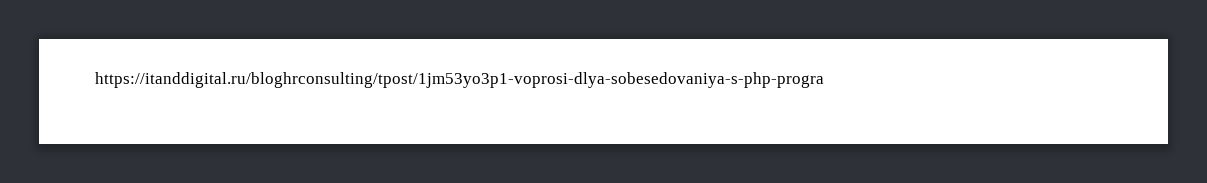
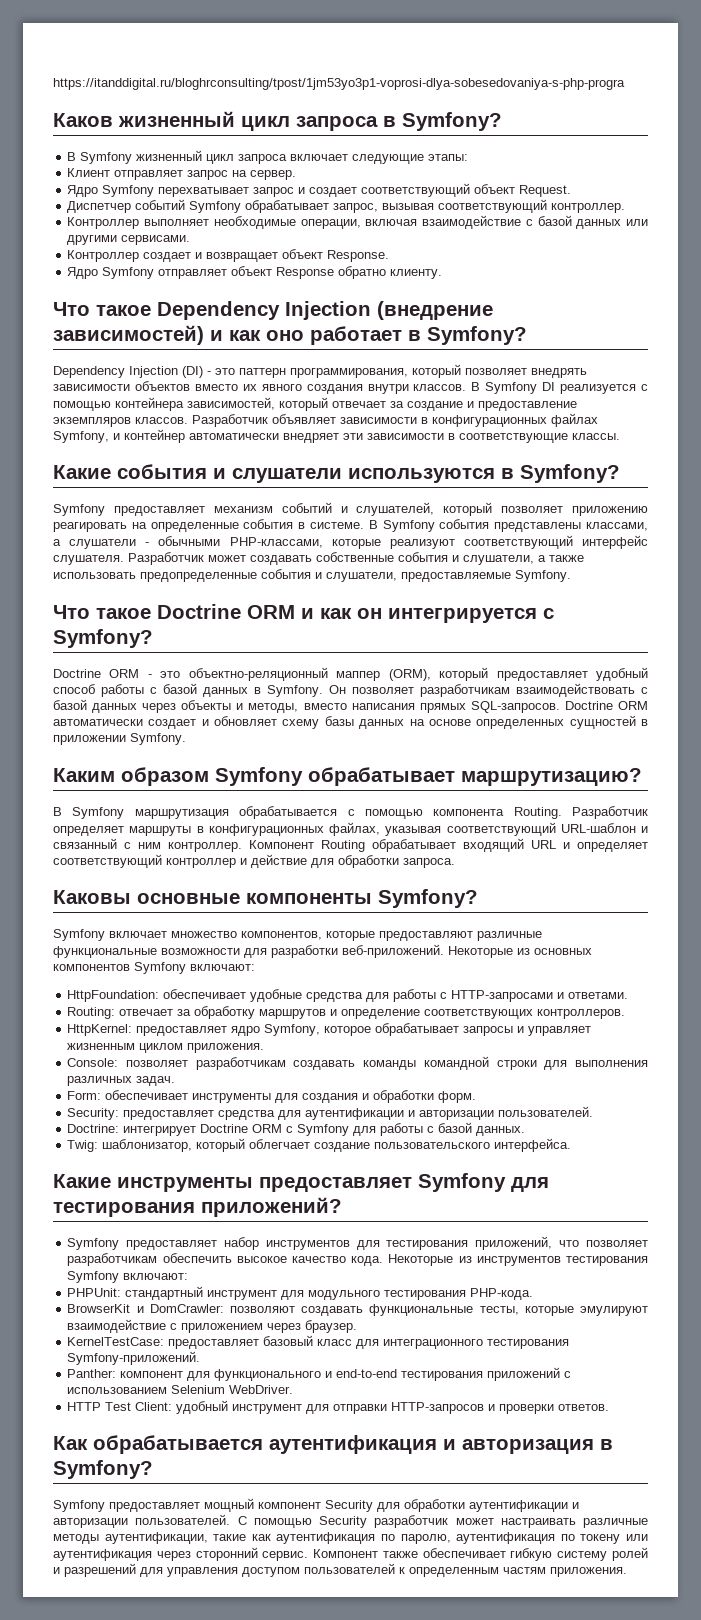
(824, 80) none -> [53,111,502,131] [67,150,469,164] [67,168,297,180] [67,183,572,197] [67,199,626,213] [67,215,648,229] [67,235,191,245] [67,249,390,262] [67,266,443,279] [53,301,493,320] [53,325,527,345] [53,364,587,378] [53,381,649,394] [53,397,577,411] [53,413,598,427] [53,429,620,443] [53,464,620,483] [53,502,648,516] [53,519,648,532] [53,535,648,549] [53,552,584,565] [53,569,571,582] [53,604,554,623] [53,629,153,648] [53,667,649,681] [53,683,648,697] [53,699,648,713] [53,715,649,729] [53,733,186,745] [53,767,642,786] [53,806,648,819] [53,822,648,836] [53,838,648,852] [53,854,455,868] [53,889,478,908] [53,929,542,941] [53,944,592,958] [53,962,255,974] [67,989,629,1002] [67,1006,626,1019] [67,1023,592,1036] [67,1043,265,1053] [67,1056,648,1070] [67,1076,176,1086] [67,1090,477,1103] [67,1106,594,1120] [67,1122,526,1136] [67,1138,572,1152] [53,1173,549,1192] [53,1197,342,1217] [67,1236,648,1250] [67,1253,648,1266] [67,1271,189,1283] [67,1286,534,1300] [67,1304,648,1316] [67,1319,358,1333] [67,1335,570,1349] [67,1351,201,1365] [67,1367,572,1381] [67,1385,294,1394] [67,1400,610,1414] [53,1435,613,1454] [53,1460,153,1479] [53,1498,579,1512] [53,1514,648,1528] [53,1532,649,1544] [53,1547,648,1561] [53,1563,627,1577] // Каков жизненный цикл запроса в Symfony? // В Symfony жизненный цикл запроса включает следующие этапы: // Клиент отправляет запрос на сервер. // Ядро Symfony перехватывает запрос и создает соответствующий объект Request. // Диспетчер событий Symfony обрабатывает запрос, вызывая соответствующий контроллер. // Контроллер выполняет необходимые операции, включая взаимодействие с базой данных или другими сервисами. // Контроллер создает и возвращает объект Response. // Ядро Symfony отправляет объект Response обратно клиенту. // Что такое Dependency Injection (внедрение зависимостей) и как оно работает в Symfony? // Dependency Injection (DI) - это паттерн программирования, который позволяет внедрять зависимости объектов вместо их явного создания внутри классов. В Symfony DI реализуется с помощью контейнера зависимостей, который отвечает за создание и предоставление экземпляров классов. Разработчик объявляет зависимости в конфигурационных файлах Symfony, и контейнер автоматически внедряет эти зависимости в соответствующие классы. // Какие события и слушатели используются в Symfony? // Symfony предоставляет механизм событий и слушателей, который позволяет приложению реагировать на определенные события в системе. В Symfony события представлены классами, а слушатели - обычными PHP-классами, которые реализуют соответствующий интерфейс слушателя. Разработчик может создавать собственные события и слушатели, а также использовать предопределенные события и слушатели, предоставляемые Symfony. // Что такое Doctrine ORM и как он интегрируется с Symfony? // Doctrine ORM - это объектно-реляционный маппер (ORM), который предоставляет удобный способ работы с базой данных в Symfony. Он позволяет разработчикам взаимодействовать с базой данных через объекты и методы, вместо написания прямых SQL-запросов. Doctrine ORM автоматически создает и обновляет схему базы данных на основе определенных сущностей в приложении Symfony. // Каким образом Symfony обрабатывает маршрутизацию? // В Symfony маршрутизация обрабатывается с помощью компонента Routing. Разработчик определяет маршруты в конфигурационных файлах, указывая соответствующий URL-шаблон и связанный с ним контроллер. Компонент Routing обрабатывает входящий URL и определяет соответствующий контроллер и действие для обработки запроса. // Каковы основные компоненты Symfony? // Symfony включает множество компонентов, которые предоставляют различные функциональные возможности для разработки веб-приложений. Некоторые из основных компонентов Symfony включают: // HttpFoundation: обеспечивает удобные средства для работы с HTTP-запросами и ответами. // Routing: отвечает за обработку маршрутов и определение соответствующих контроллеров. // HttpKernel: предоставляет ядро Symfony, которое обрабатывает запросы и управляет жизненным циклом приложения. // Console: позволяет разработчикам создавать команды командной строки для выполнения различных задач. // Form: обеспечивает инструменты для создания и обработки форм. // Security: предоставляет средства для аутентификации и авторизации пользователей. // Doctrine: интегрирует Doctrine ORM с Symfony для работы с базой данных. // Twig: шаблонизатор, который облегчает создание пользовательского интерфейса. // Какие инструменты предоставляет Symfony для тестирования приложений? // Symfony предоставляет набор инструментов для тестирования приложений, что позволяет разработчикам обеспечить высокое качество кода. Некоторые из инструментов тестирования Symfony включают: // PHPUnit: стандартный инструмент для модульного тестирования PHP-кода. // BrowserKit и DomCrawler: позволяют создавать функциональные тесты, которые эмулируют взаимодействие с приложением через браузер. // KernelTestCase: предоставляет базовый класс для интеграционного тестирования Symfony-приложений. // Panther: компонент для функционального и end-to-end тестирования приложений с использованием Selenium WebDriver. // HTTP Test Client: удобный инструмент для отправки HTTP-запросов и проверки ответов. // Как обрабатывается аутентификация и авторизация в Symfony? // Symfony предоставляет мощный компонент Security для обработки аутентификации и авторизации пользователей. С помощью Security разработчик может настраивать различные методы аутентификации, такие как аутентификация по паролю, аутентификация по токену или аутентификация через сторонний сервис. Компонент также обеспечивает гибкую систему ролей и разрешений для управления доступом пользователей к определенным частям приложения.

